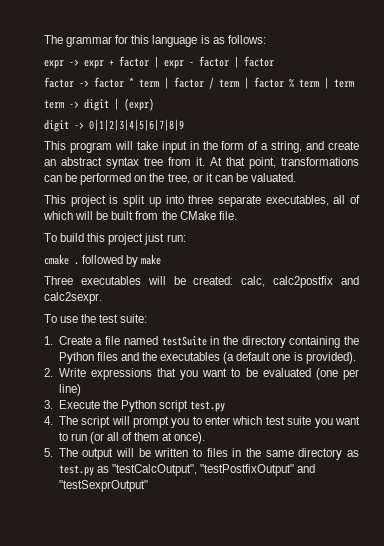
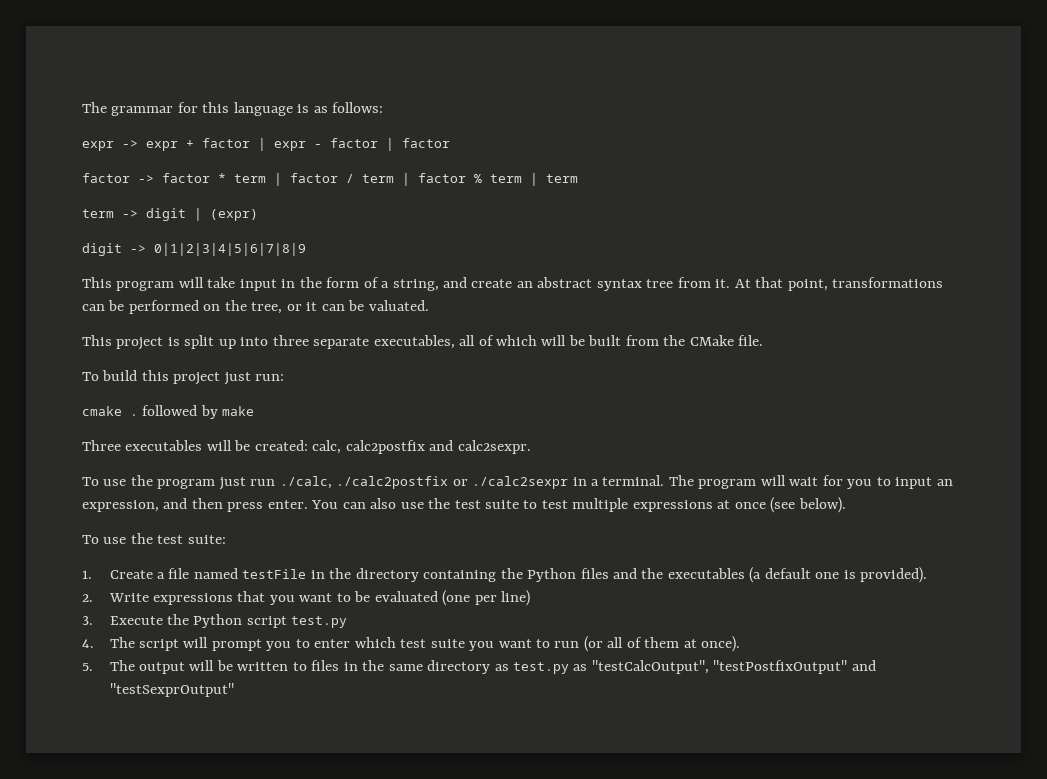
(102, 298) none -> [82,475,953,490] [82,497,846,513] // To use the program just run ./calc, ./calc2postfix or ./calc2sexpr in a terminal. The program will wait for you to input an expression, and then press enter. You can also use the test suite to test multiple expressions at once (see below).
[161,336,207,346] testSuite -> [242,569,307,579] testFile

